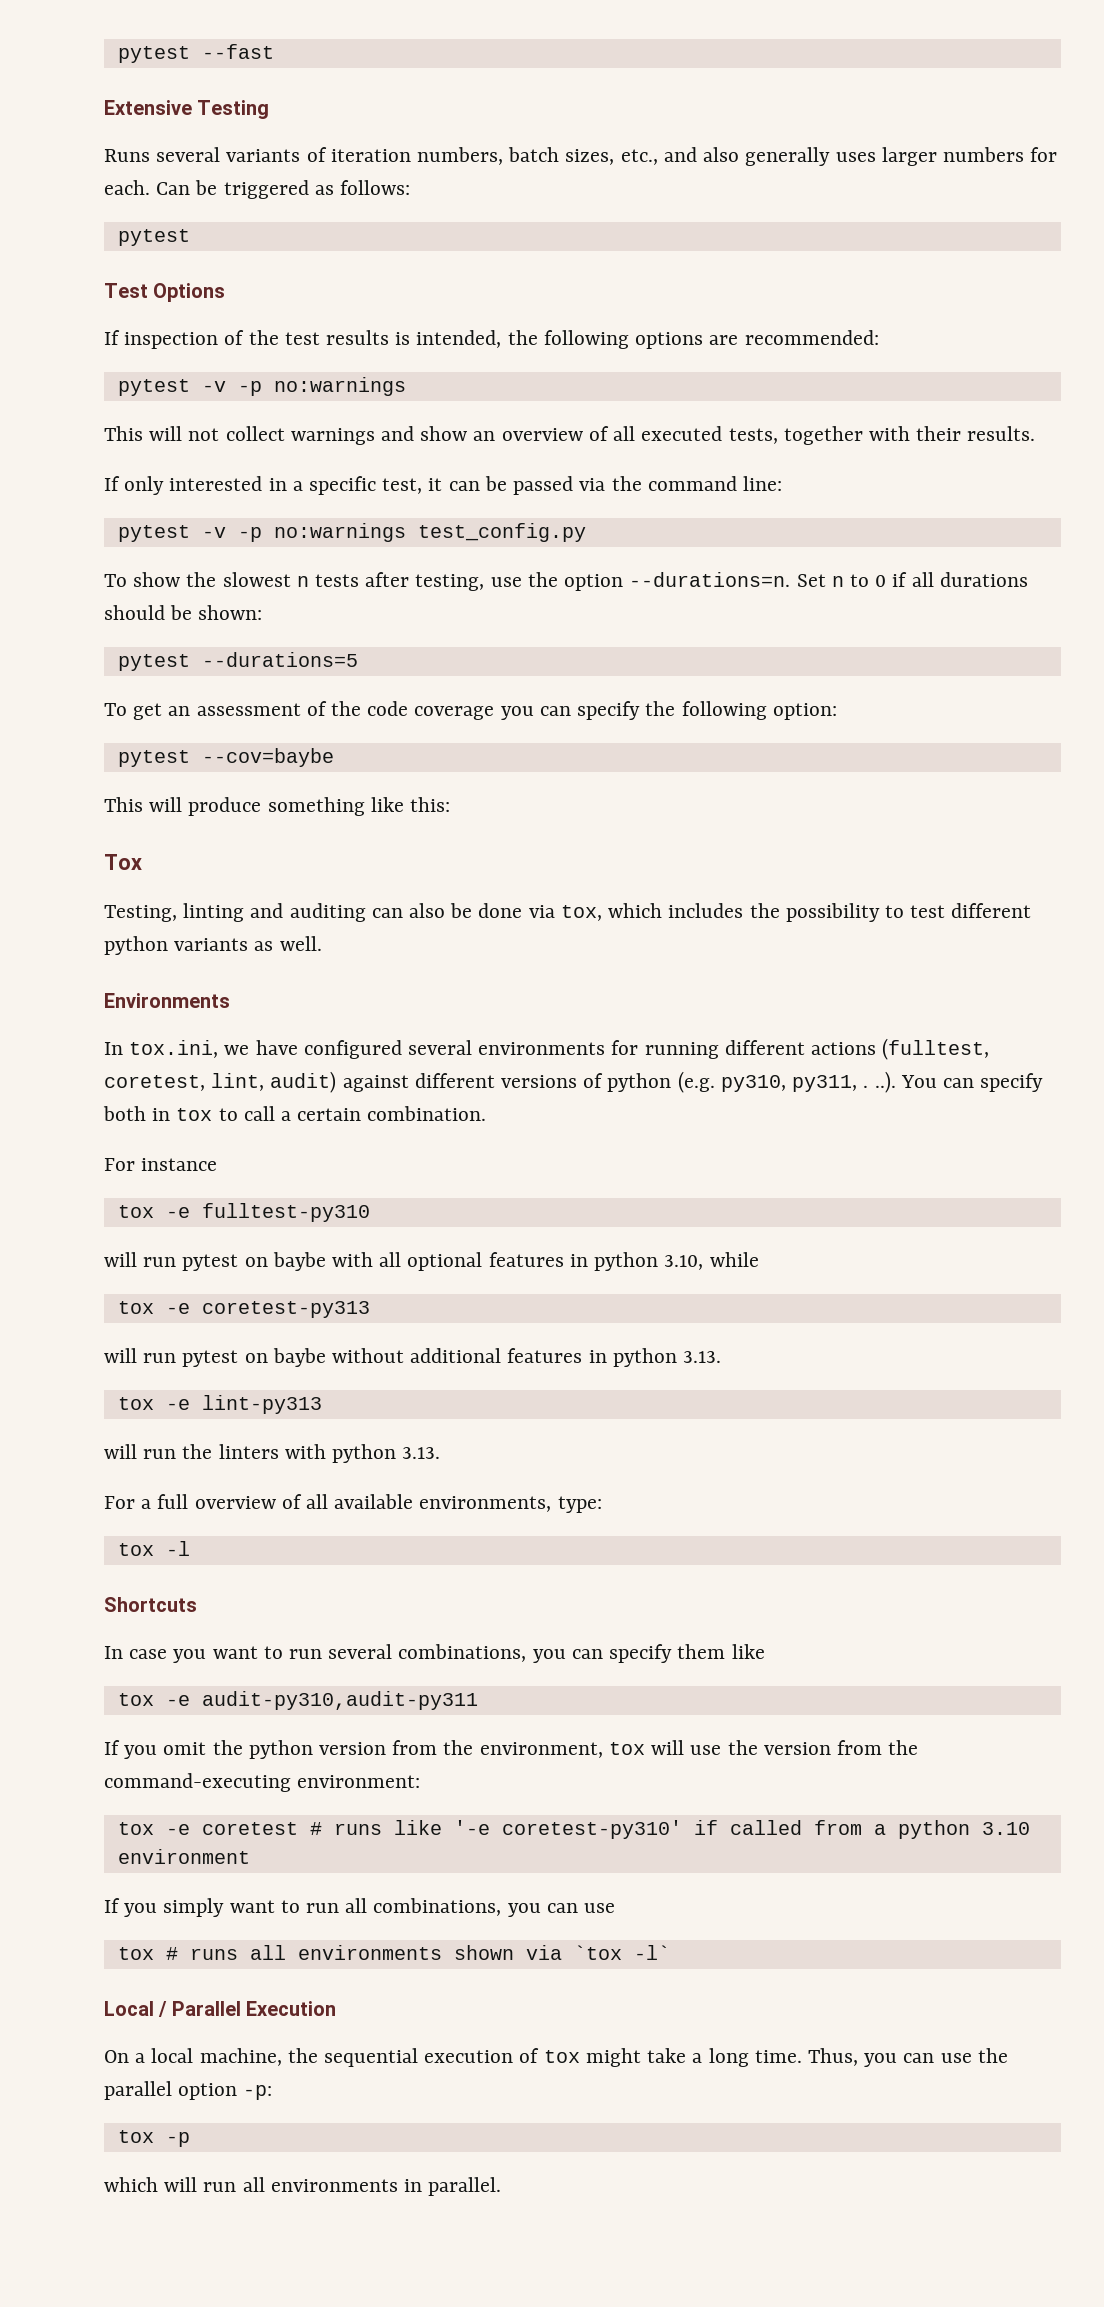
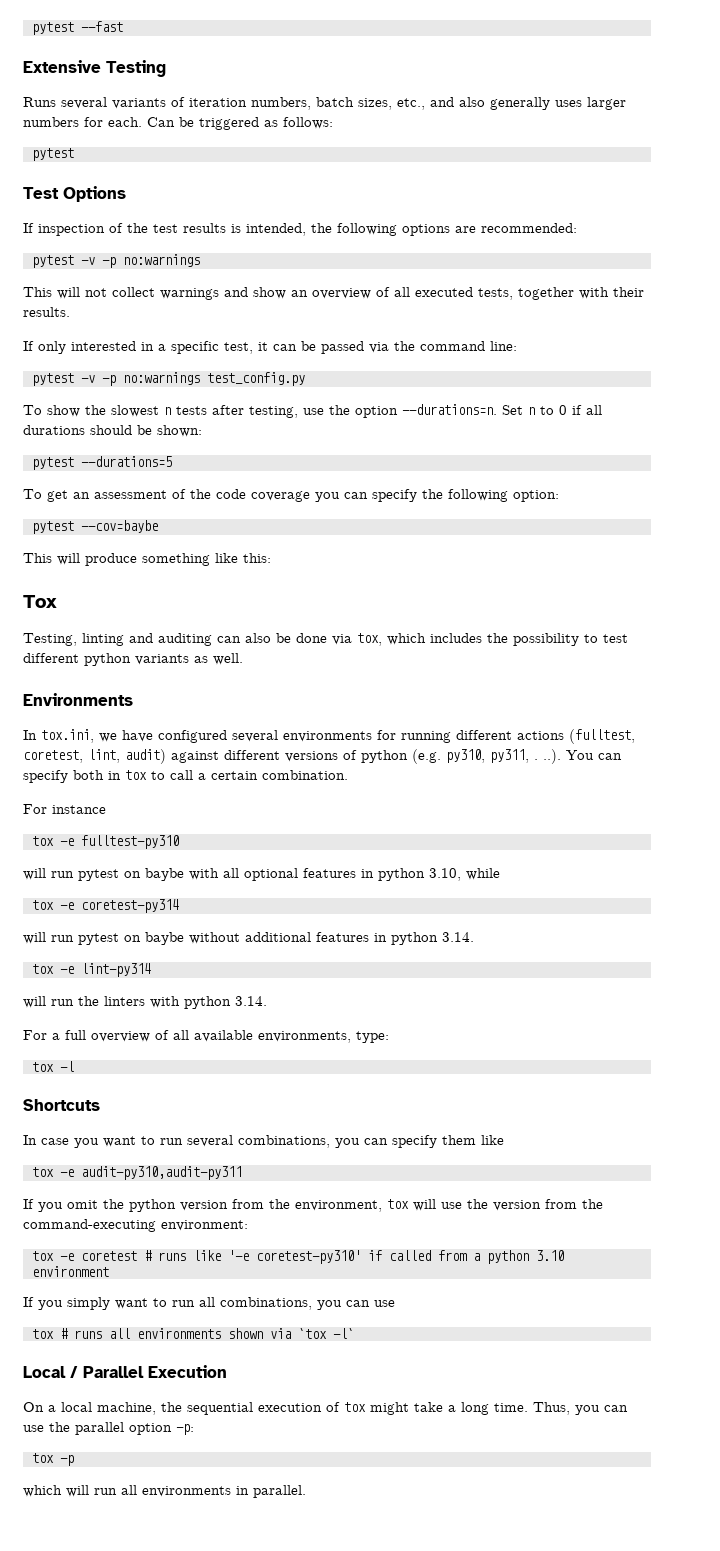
[201,1301,370,1318] coretest-py313 -> [80,899,179,913] coretest-py314
[683,1351,722,1363] [117,1395,322,1414] 3.13. // tox -e lint-py313 -> [442,932,474,942] [31,963,151,977] 3.14. // tox -e lint-py314
[402,1447,441,1459] 3.13. -> [235,996,267,1006] 3.14.

